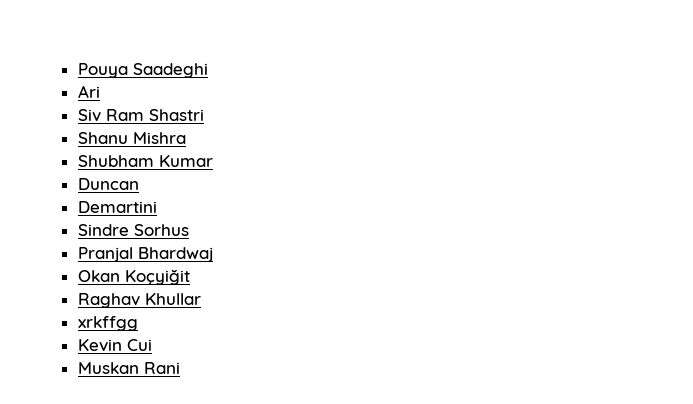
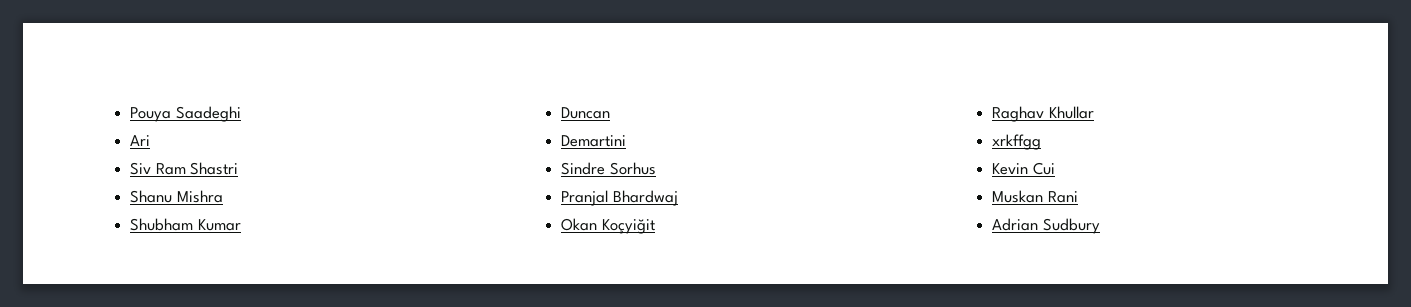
(180, 368) none -> [992,218,1100,234] // Adrian Sudbury

